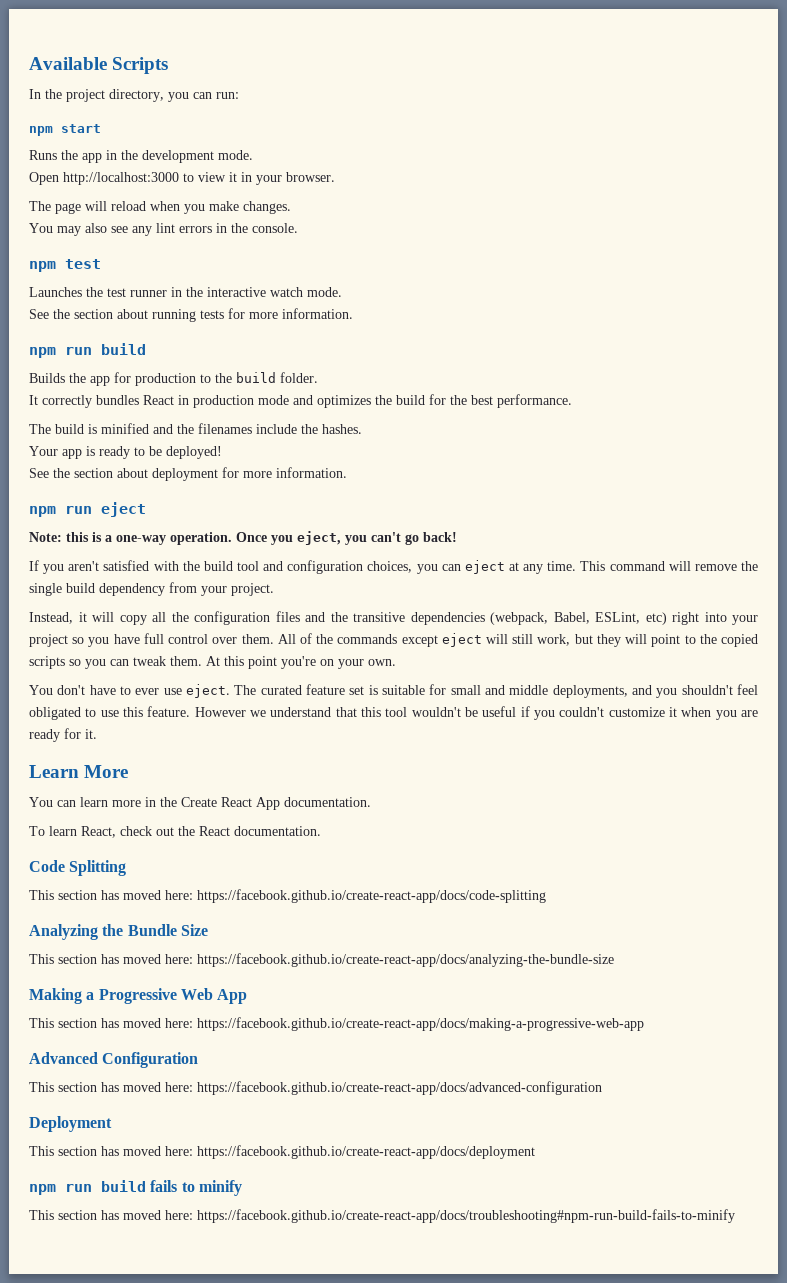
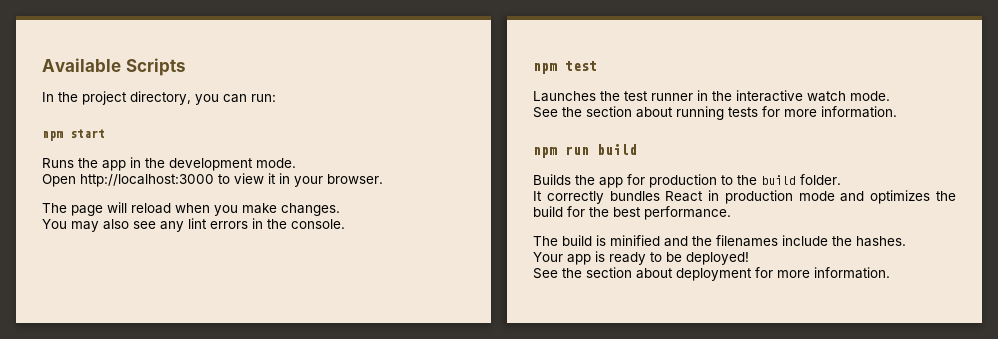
[29,502,146,517] [29,531,457,545] [29,560,758,574] [29,582,274,596] [29,611,758,625] [29,633,759,647] [29,656,396,669] [29,684,759,698] [29,706,759,720] [29,728,97,742] [29,765,129,778] [29,797,371,810] [29,826,321,838] [29,860,127,876] [29,889,546,903] [29,924,208,940] [29,953,614,967] [29,988,248,1004] [29,1017,644,1031] [29,1052,199,1068] [29,1081,602,1095] [29,1116,112,1132] [29,1145,535,1159] [29,1180,242,1196] [29,1209,735,1223] // npm run eject // Note: this is a one-way operation. Once you eject, you can't go back! // If you aren't satisfied with the build tool and configuration choices, you can eject at any time. This command will remove the single build dependency from your project. // Instead, it will copy all the configuration files and the transitive dependencies (webpack, Babel, ESLint, etc) right into your project so you have full control over them. All of the commands except eject will still work, but they will point to the copied scripts so you can tweak them. At this point you're on your own. // You don't have to ever use eject. The curated feature set is suitable for small and middle deployments, and you shouldn't feel obligated to use this feature. However we understand that this tool wouldn't be useful if you couldn't customize it when you are ready for it. // Learn More // You can learn more in the Create React App documentation. // To learn React, check out the React documentation. // Code Splitting // This section has moved here: https://facebook.github.io/create-react-app/docs/code-splitting // Analyzing the Bundle Size // This section has moved here: https://facebook.github.io/create-react-app/docs/analyzing-the-bundle-size // Making a Progressive Web App // This section has moved here: https://facebook.github.io/create-react-app/docs/making-a-progressive-web-app // Advanced Configuration // This section has moved here: https://facebook.github.io/create-react-app/docs/advanced-configuration // Deployment // This section has moved here: https://facebook.github.io/create-react-app/docs/deployment // npm run build fails to minify // This section has moved here: https://facebook.github.io/create-react-app/docs/troubleshooting#npm-run-build-fails-to-minify -> (890, 273) none

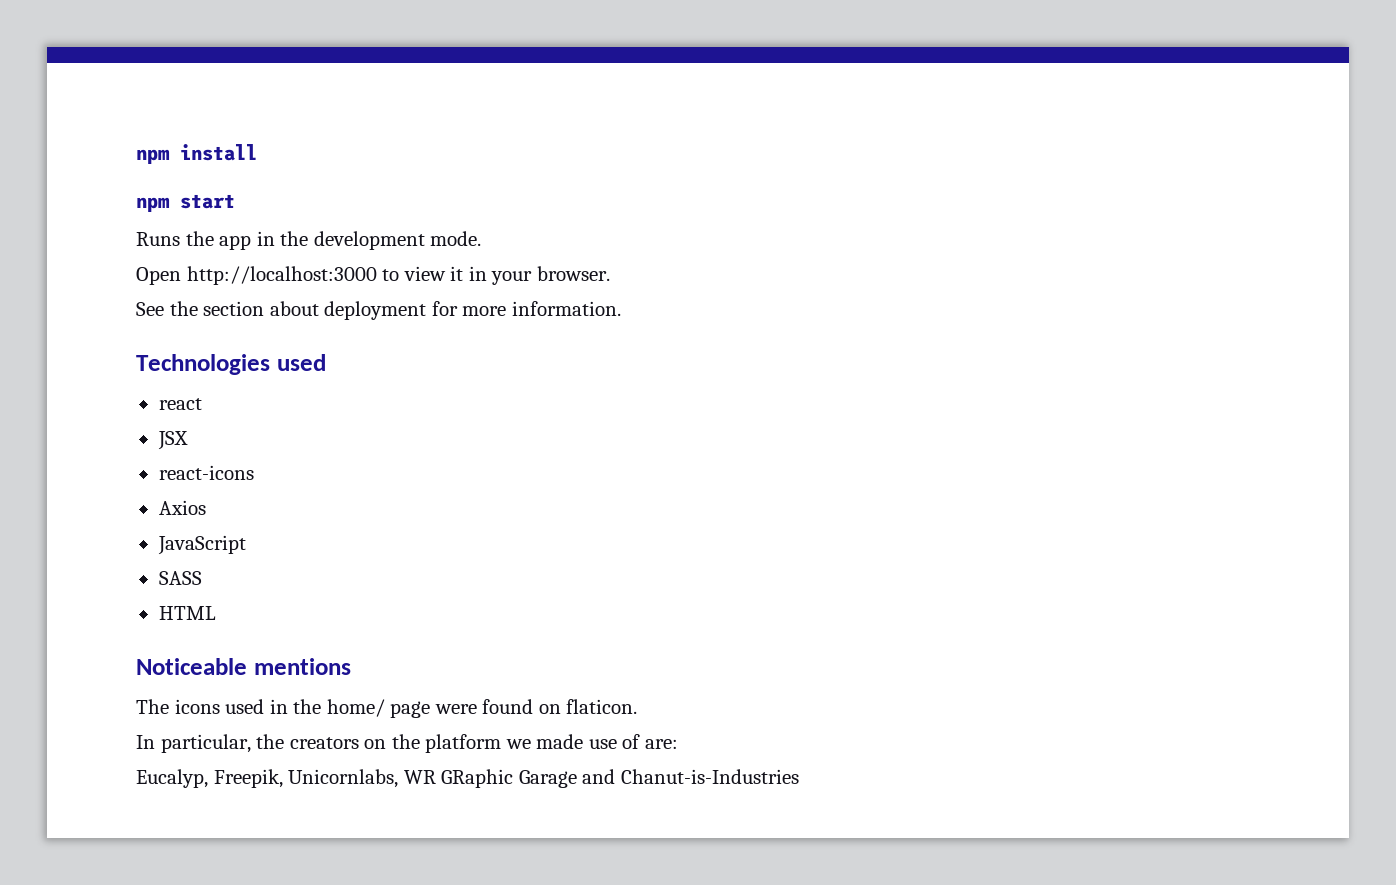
[42,58,186,76] [42,91,276,105] Available Scripts // In the project directory, you can run: -> [136,144,257,164] npm install
[42,202,340,216] [42,218,345,232] [533,61,597,74] [533,90,890,102] [533,106,897,120] [533,144,637,158] [533,174,841,188] [533,190,956,204] [533,206,731,220] [533,235,906,247] [533,251,749,265] // The page will reload when you make changes. // You may also see any lint errors in the console. // npm test // Launches the test runner in the interactive watch mode. // See the section about running tests for more information. // npm run build // Builds the app for production to the build folder. // It correctly bundles React in production mode and optimizes the build for the best performance. // The build is minified and the filenames include the hashes. // Your app is ready to be deployed! -> (610, 273) none
(890, 273) none -> [136,354,326,375] [158,398,202,410] [157,431,188,450] [158,465,254,480] [158,500,206,515] [157,535,246,555] [158,571,202,585] [158,606,216,620] [136,658,351,675] [136,699,638,718] [136,734,678,753] [136,769,799,788] // Technologies used // react // JSX // react-icons // Axios // JavaScript // SASS // HTML // Noticeable mentions // The icons used in the home/ page were found on flaticon. // In particular, the creators on the platform we made use of are: // Eucalyp, Freepik, Unicornlabs, WR GRaphic Garage and Chanut-is-Industries

